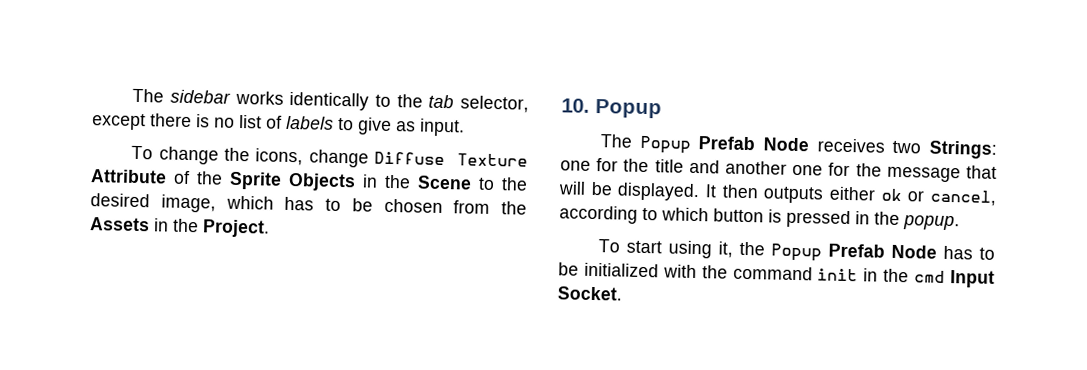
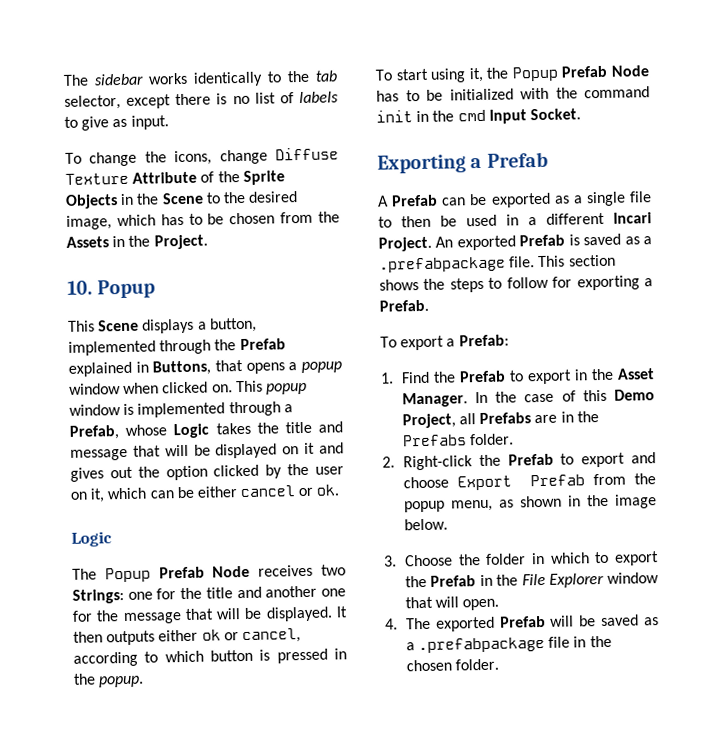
(662, 109) none -> [68,317,257,334] [68,338,286,356] [68,359,342,377] [69,380,307,395] [69,401,293,418] [69,421,343,440] [70,442,344,461] [70,463,344,482] [70,484,340,503] [71,531,112,547] // This Scene displays a button, implemented through the Prefab explained in Buttons, that opens a popup window when clicked on. This popup window is implemented through a Prefab, whose Logic takes the title and message that will be displayed on it and gives out the option clicked by the user on it, which can be either cancel or ok. // Logic
(622, 293) none -> [377,151,548,174] [377,191,652,208] [378,212,652,228] [378,233,652,252] [379,254,616,273] [379,275,653,293] [379,299,429,312] [380,334,509,351] [380,368,655,385] [401,389,655,408] [401,411,599,429] [401,433,515,447] [382,452,656,471] [402,473,656,491] [403,494,657,513] [403,518,448,531] [383,551,659,567] [404,572,659,588] [404,596,500,611] [385,614,659,632] [405,635,612,654] [405,658,500,672] // Exporting a Prefab // A Prefab can be exported as a single file to then be used in a different Incari Project. An exported Prefab is saved as a .prefabpackage file. This section shows the steps to follow for exporting a Prefab. // To export a Prefab: // 1. Find the Prefab to export in the Asset Manager. In the case of this Demo Project, all Prefabs are in the Prefabs folder. // 2. Right-click the Prefab to export and choose Export Prefab from the popup menu, as shown in the image below. // 3. Choose the folder in which to export the Prefab in the File Explorer window that will open. // 4. The exported Prefab will be saved as a .prefabpackage file in the chosen folder.

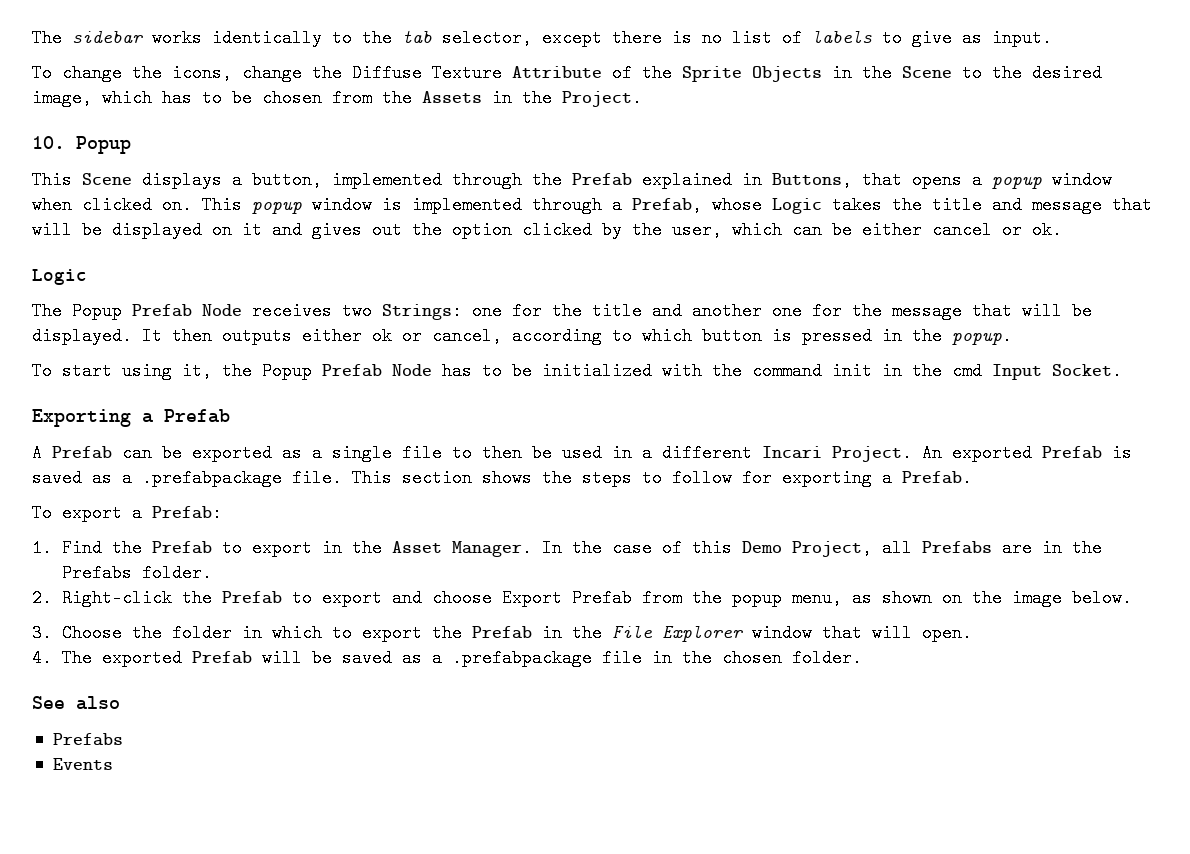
(268, 157) none -> [312,64,342,82] the
[315,466,344,475] [70,488,106,503] user on it, -> [672,221,722,239] user,
[567,495,581,507] in -> [941,589,962,607] on
(500, 664) none -> [32,696,120,710] [52,733,123,746] [52,758,113,770] // See also // Prefabs // Events

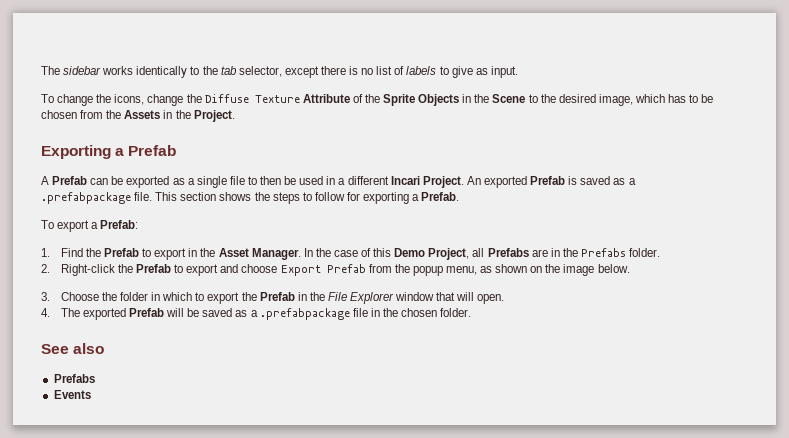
[32,136,131,154] [32,171,1112,189] [32,196,1152,214] [32,221,1062,239] [32,269,87,285] [32,302,1092,320] [32,327,1012,345] [32,362,1122,380] // 10. Popup // This Scene displays a button, implemented through the Prefab explained in Buttons, that opens a popup window when clicked on. This popup window is implemented through a Prefab, whose Logic takes the title and message that will be displayed on it and gives out the option clicked by the user, which can be either cancel or ok. // Logic // The Popup Prefab Node receives two Strings: one for the title and another one for the message that will be displayed. It then outputs either ok or cancel, according to which button is pressed in the popup. // To start using it, the Popup Prefab Node has to be initialized with the command init in the cmd Input Socket. -> (235, 116) none

